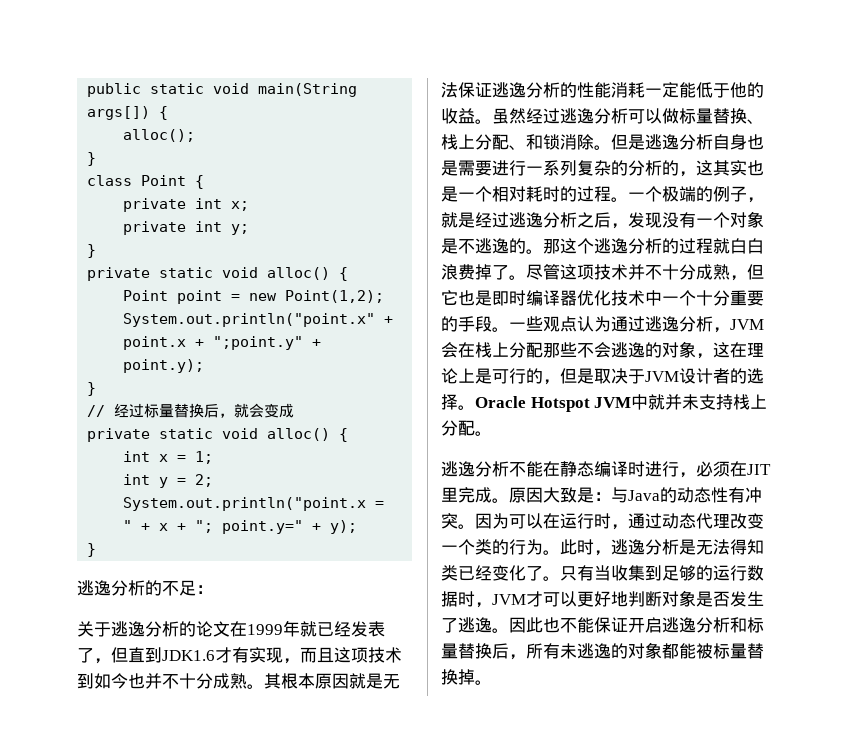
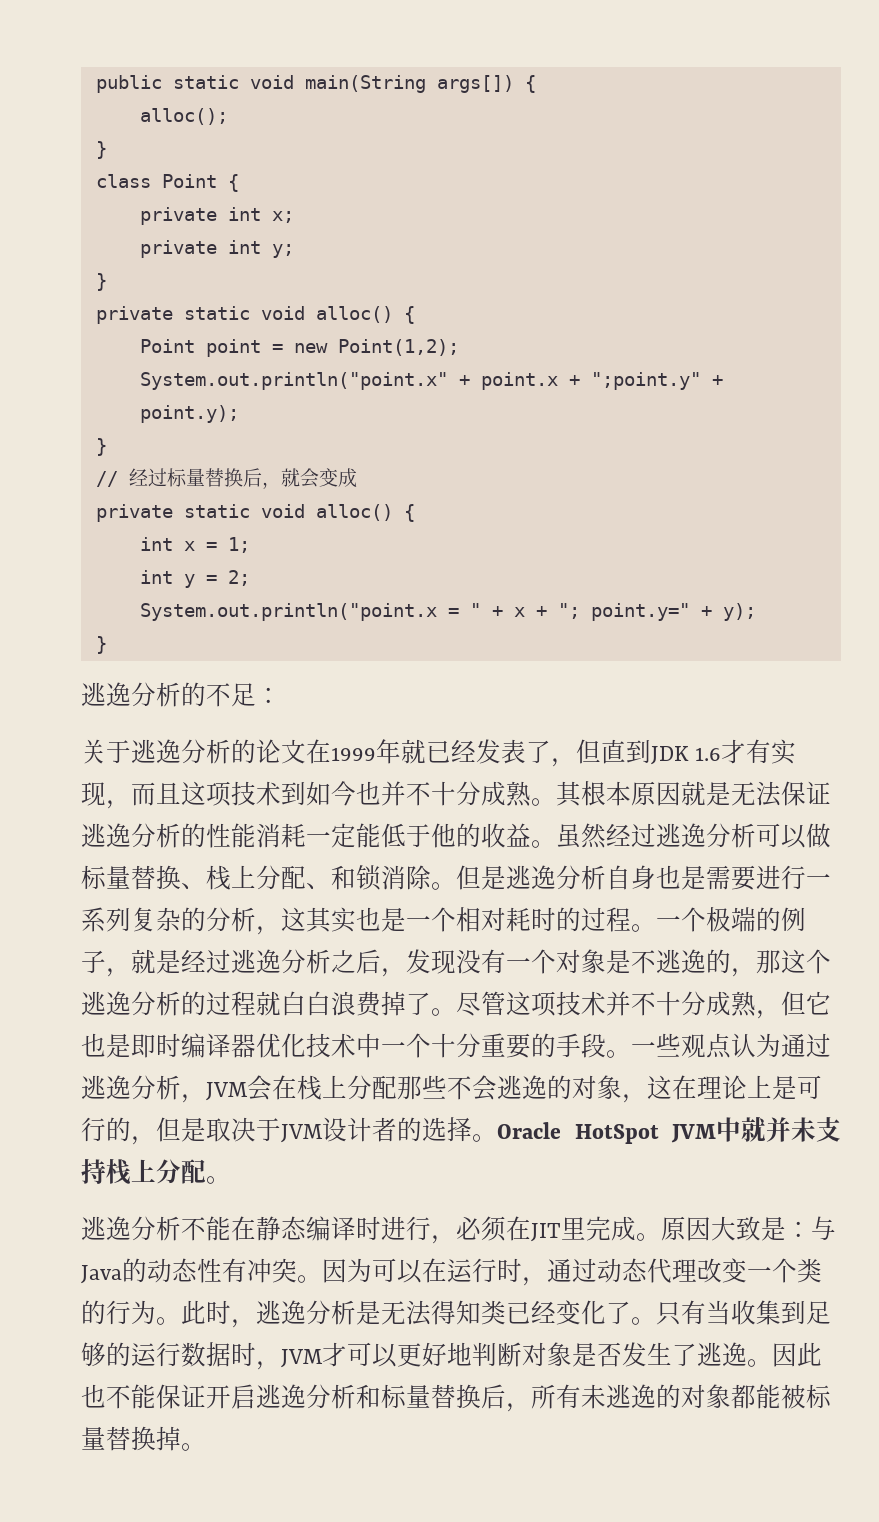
[162,650,215,661] JDK1.6 -> [651,746,721,765] JDK 1.6
[662,160,679,176] 的 -> (256, 919) none
[526,249,543,254] 。 -> [731,968,756,977] ，
[530,397,590,412] Hotspot -> [574,1124,659,1144] HotSpot

